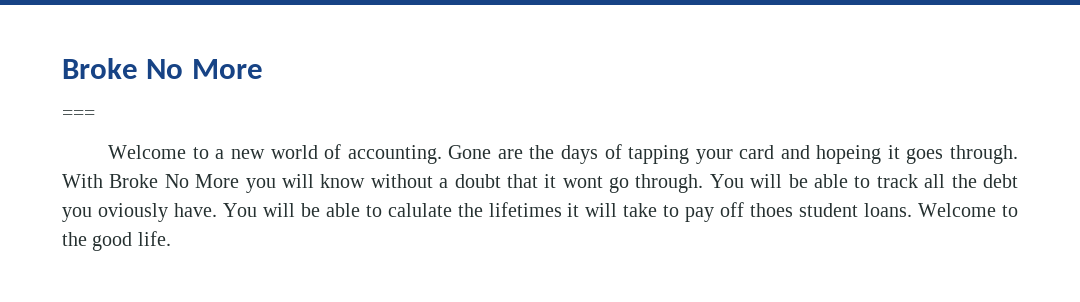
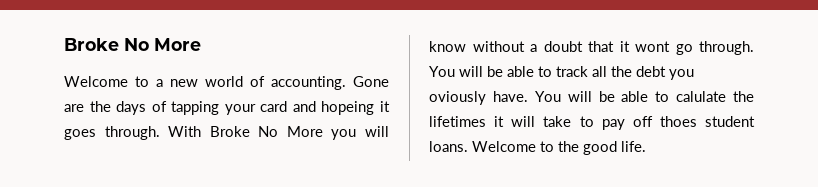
[62,58,263,79] [62,110,95,120] Broke No More // === -> [64,38,201,51] Broke No More

